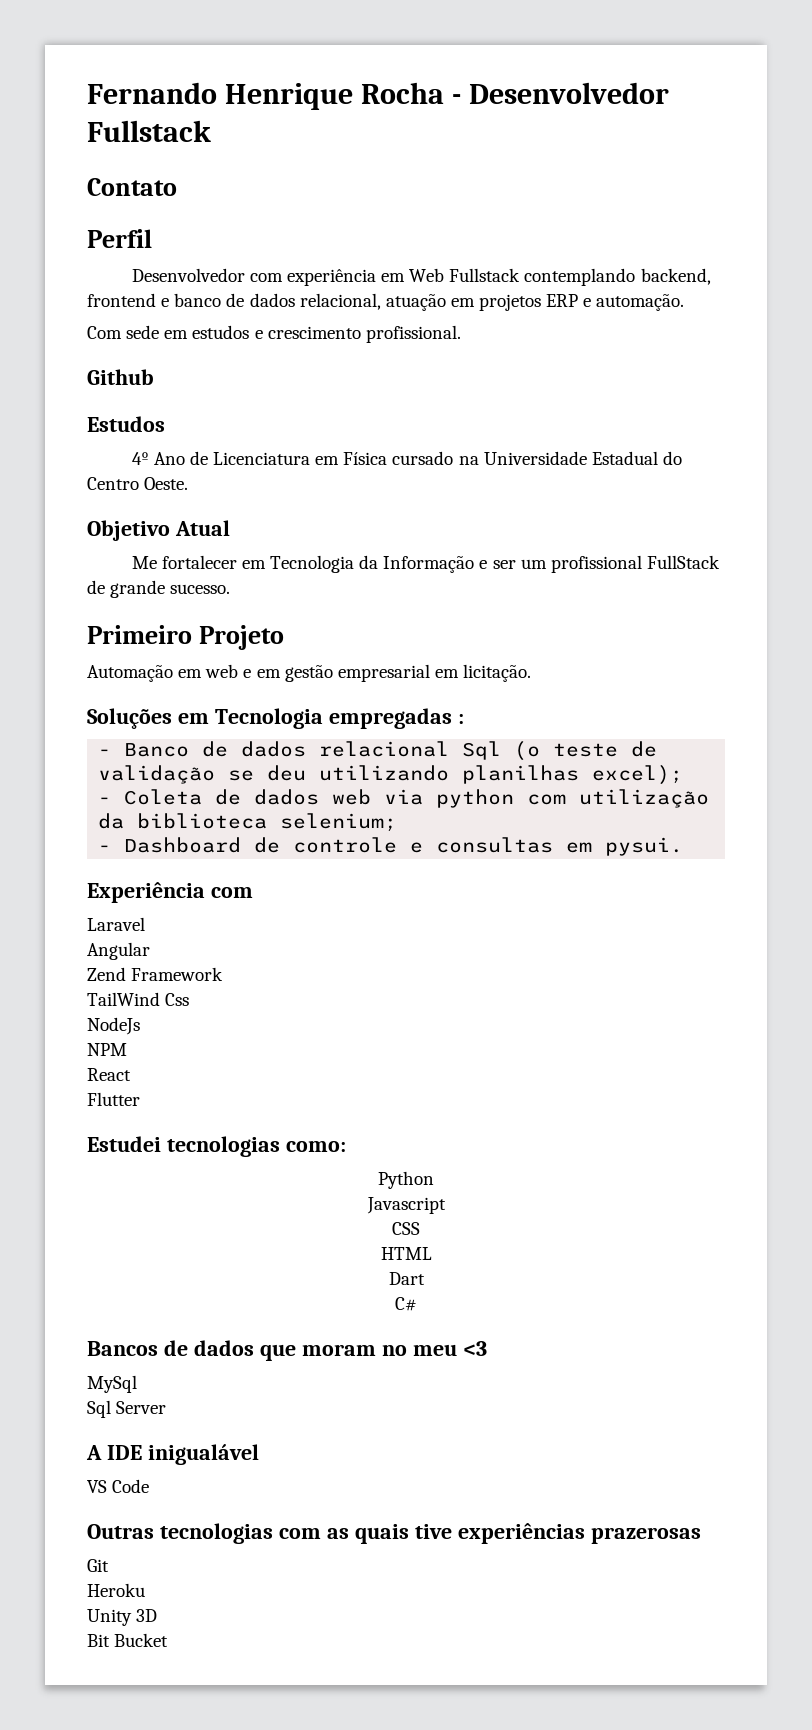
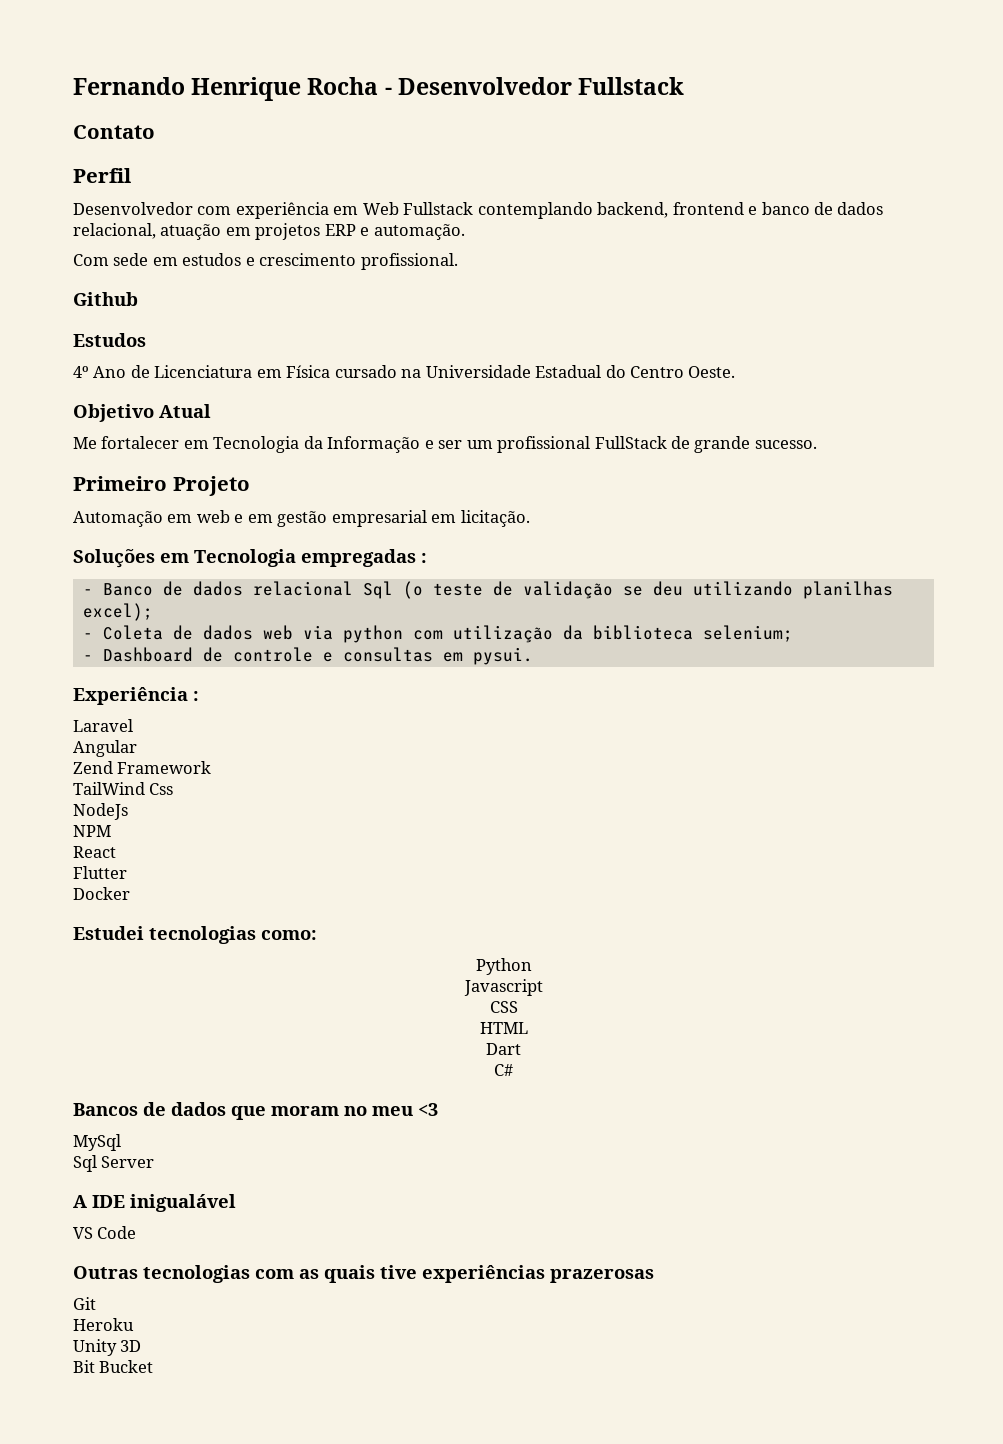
[210,887,253,898] com -> [193,691,199,701] :
(140, 1099) none -> [73,887,130,900] // Docker

